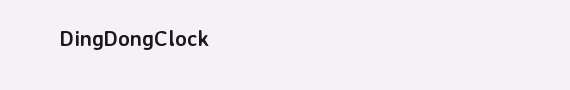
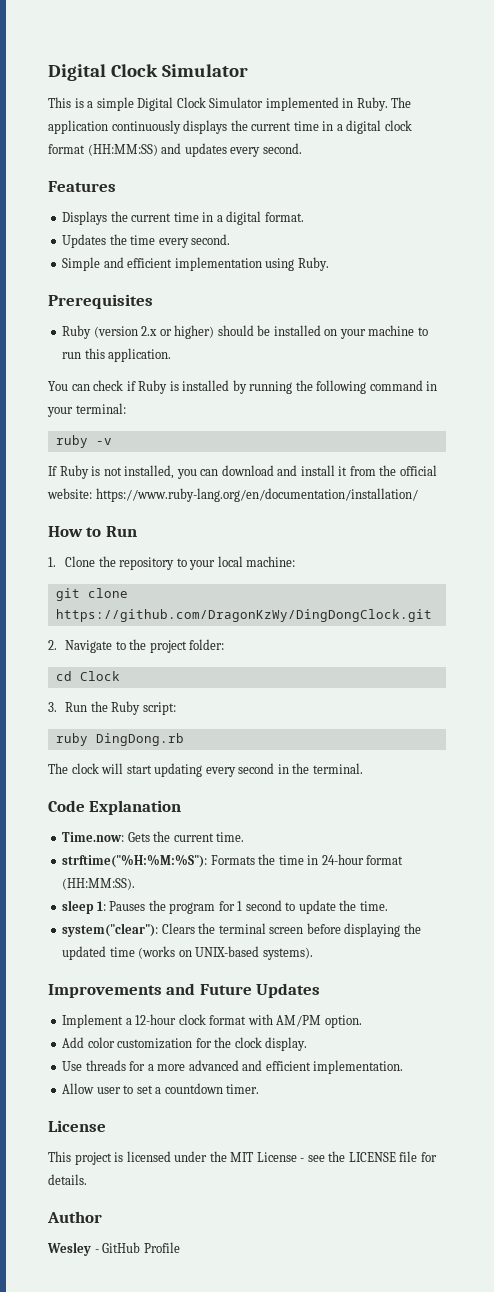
[60,30,209,50] DingDongClock -> [48,64,248,81] [48,97,412,111] [48,120,412,134] [48,143,302,157] [48,181,116,192] [62,211,304,225] [62,234,231,248] [62,257,329,271] [48,294,153,309] [62,325,428,339] [62,348,172,362] [48,380,438,394] [47,403,126,417] [55,435,112,448] [48,465,437,479] [47,488,418,502] [48,526,137,537] [48,556,296,570] [55,588,128,601] [55,609,432,622] [48,639,225,653] [55,671,120,681] [48,701,176,715] [55,733,184,746] [48,763,363,777] [48,800,182,815] [62,831,245,842] [62,854,404,868] [62,878,136,890] [62,900,388,914] [62,923,421,937] [62,946,313,960] [48,983,321,998] [62,1014,362,1028] [62,1037,308,1051] [62,1060,404,1074] [62,1083,260,1094] [48,1120,106,1132] [48,1151,437,1165] [48,1174,87,1185] [47,1211,102,1223] [47,1242,180,1256] Digital Clock Simulator // This is a simple Digital Clock Simulator implemented in Ruby. The application continuously displays the current time in a digital clock format (HH:MM:SS) and updates every second. // Features // Displays the current time in a digital format. // Updates the time every second. // Simple and efficient implementation using Ruby. // Prerequisites // Ruby (version 2.x or higher) should be installed on your machine to run this application. // You can check if Ruby is installed by running the following command in your terminal: // ruby -v // If Ruby is not installed, you can download and install it from the official website: https://www.ruby-lang.org/en/documentation/installation/ // How to Run // 1. Clone the repository to your local machine: // git clone https://github.com/DragonKzWy/DingDongClock.git // 2. Navigate to the project folder: // cd Clock // 3. Run the Ruby script: // ruby DingDong.rb // The clock will start updating every second in the terminal. // Code Explanation // Time.now: Gets the current time. // strftime("%H:%M:%S"): Formats the time in 24-hour format (HH:MM:SS). // sleep 1: Pauses the program for 1 second to update the time. // system("clear"): Clears the terminal screen before displaying the updated time (works on UNIX-based systems). // Improvements and Future Updates // Implement a 12-hour clock format with AM/PM option. // Add color customization for the clock display. // Use threads for a more advanced and efficient implementation. // Allow user to set a countdown timer. // License // This project is licensed under the MIT License - see the LICENSE file for details. // Author // Wesley - GitHub Profile

